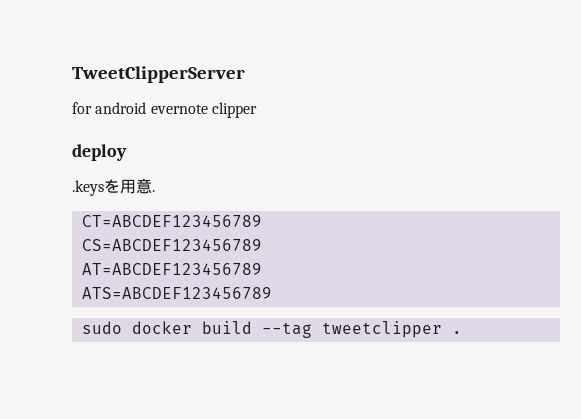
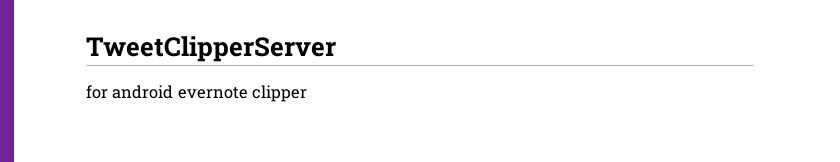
[72,144,127,161] [72,178,155,196] [81,215,262,227] [81,239,262,251] [81,263,262,275] [81,287,272,299] [81,321,462,338] // deploy // .keysを用意. // CT=ABCDEF123456789 // CS=ABCDEF123456789 // AT=ABCDEF123456789 // ATS=ABCDEF123456789 // sudo docker build --tag tweetclipper . -> (308, 93) none

